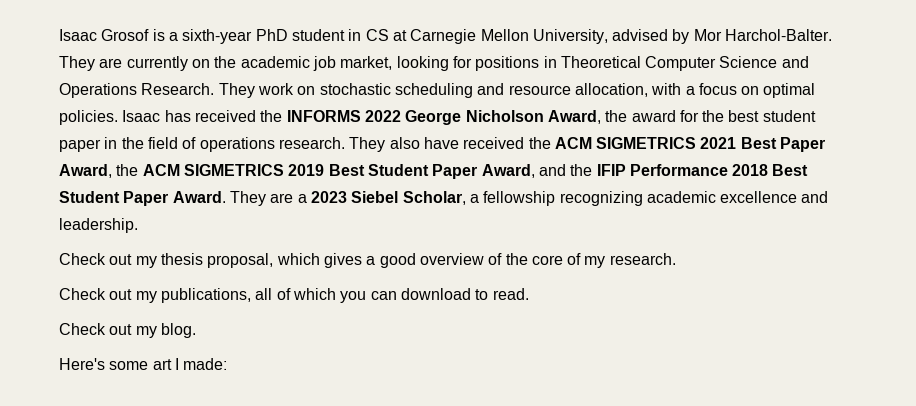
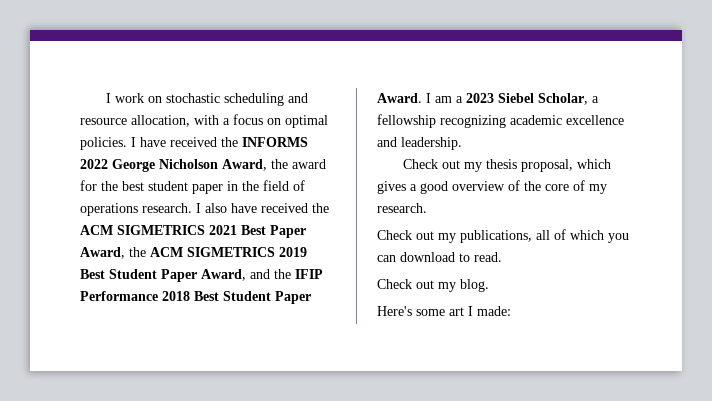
[59,29,833,44] [59,56,809,71] [59,83,255,98] Isaac Grosof is a sixth-year PhD student in CS at Carnegie Mellon University, advised by Mor Harchol-Balter. They are currently on the academic job market, looking for positions in Theoretical Computer Science and Operations Research. They -> [106,93,112,103] I
[122,110,191,122] Isaac has -> [131,137,166,147] I have
[349,137,386,152] They -> [196,203,201,213] I
[229,191,294,206] They are -> [426,93,452,103] I am

